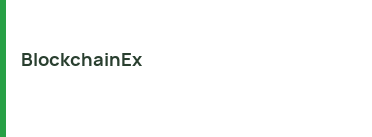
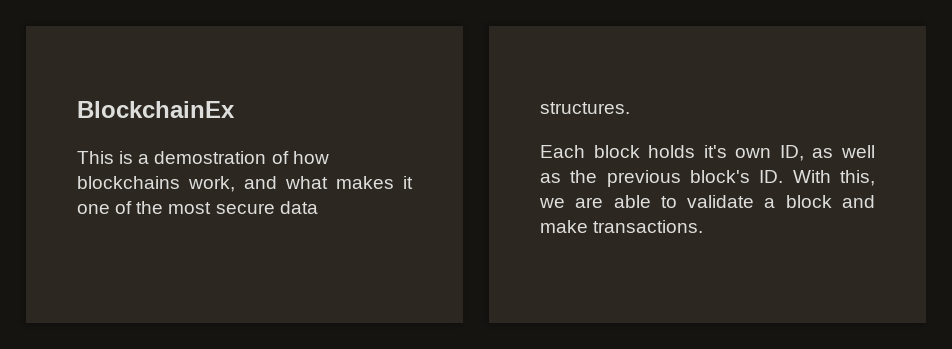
(143, 59) none -> [77,151,329,164] [77,176,413,192] [77,201,318,214] [540,102,630,114] [540,145,875,161] [540,170,875,187] [539,195,875,208] [540,220,704,233] // This is a demostration of how blockchains work, and what makes it one of the most secure data structures. // Each block holds it's own ID, as well as the previous block's ID. With this, we are able to validate a block and make transactions.

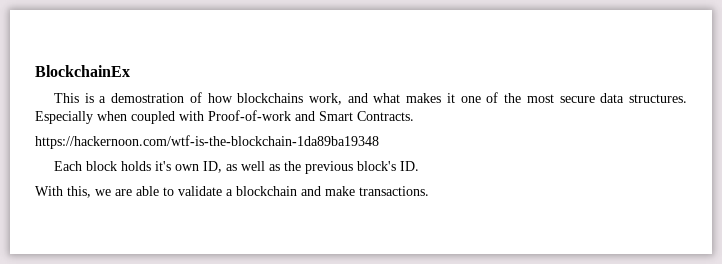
(630, 108) none -> [35,110,414,124] [35,135,379,149] Especially when coupled with Proof-of-work and Smart Contracts. // https://hackernoon.com/wtf-is-the-blockchain-1da89ba19348
(784, 176) none -> (419, 166) //
[785,195,832,208] block -> [236,186,297,196] blockchain

